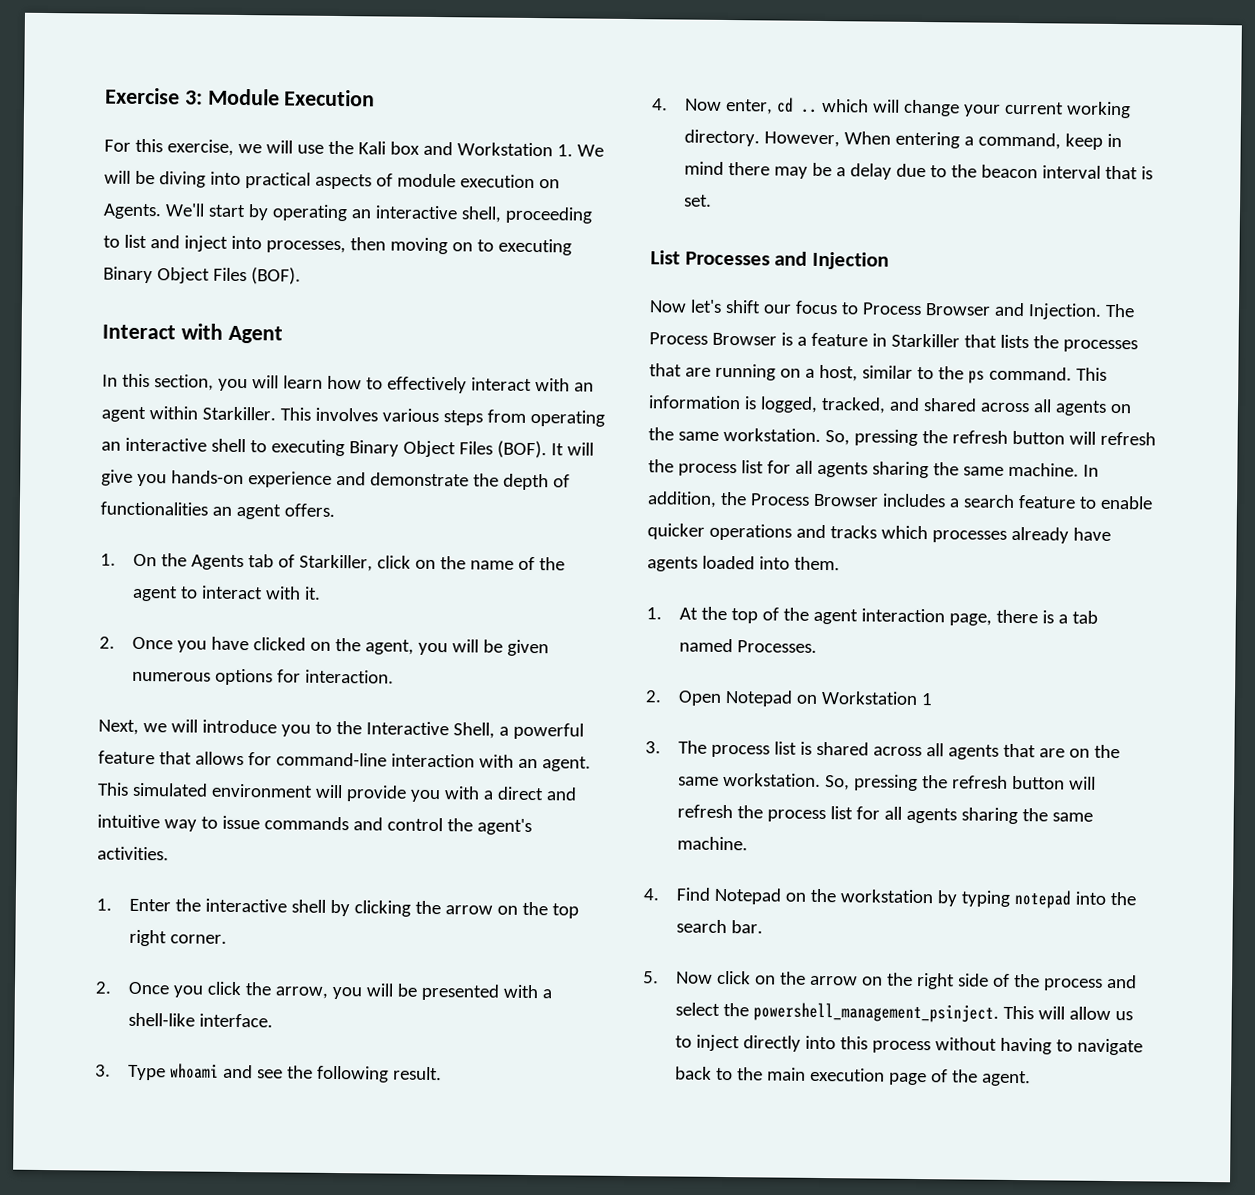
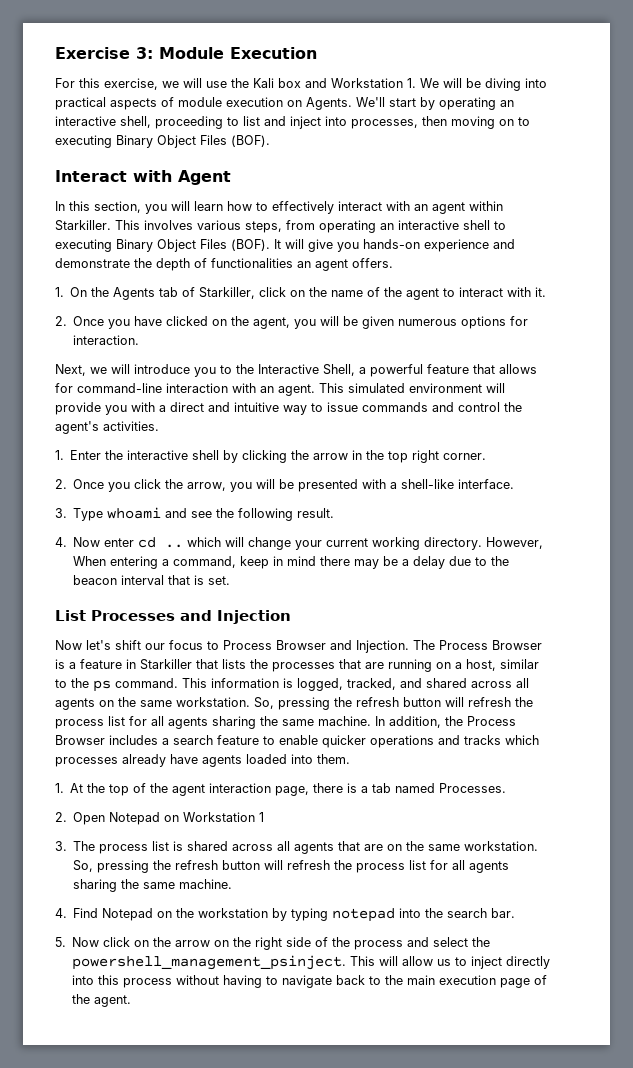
[442,410,483,426] steps -> [245,221,282,233] steps,
[497,905,519,915] on -> [352,450,363,460] in
[725,98,774,115] enter, -> [104,538,135,547] enter

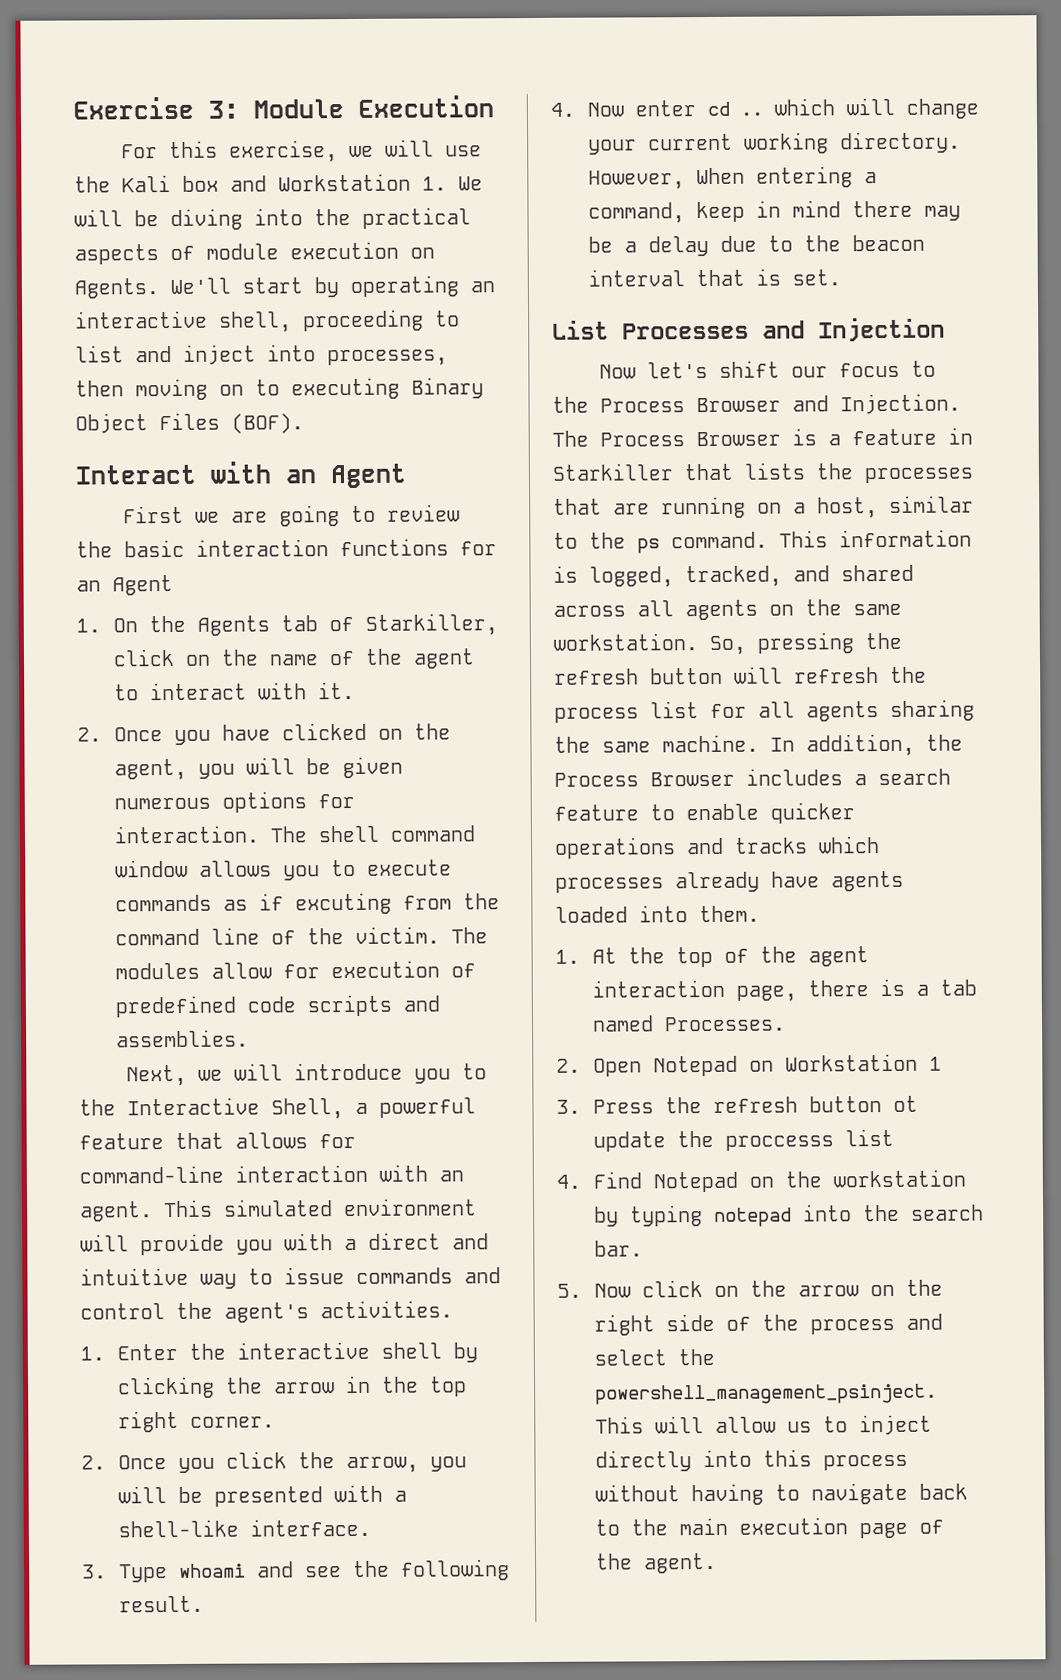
(547, 83) none -> [314,208,351,226] the
[178,170,231,185] [55,201,503,214] [55,220,506,233] [55,239,515,252] [55,258,393,271] Agent // In this section, you will learn how to effectively interact with an agent within Starkiller. This involves various steps, from operating an interactive shell to executing Binary Object Files (BOF). It will give you hands-on experience and demonstrate the depth of functionalities an agent offers. -> [285,463,407,489] [123,504,461,527] [76,538,497,558] [76,574,173,596] an Agent // First we are going to review the basic interaction functions for an Agent
(140, 340) none -> [269,825,476,843] [114,859,452,881] [114,892,500,915] [114,926,488,946] [114,960,476,980] [114,994,440,1018] [115,1029,249,1048] The shell command window allows you to execute commands as if excuting from the command line of the victim. The modules allow for execution of predefined code scripts and assemblies.
(219, 645) none -> [552,396,589,413] the
[73,841,539,854] [73,860,510,873] [73,879,233,892] The process list is shared across all agents that are on the same workstation. So, pressing the refresh button will refresh the process list for all agents sharing the same machine. -> [592,1095,918,1114] [592,1128,894,1152] Press the refresh button ot update the proccesss list

